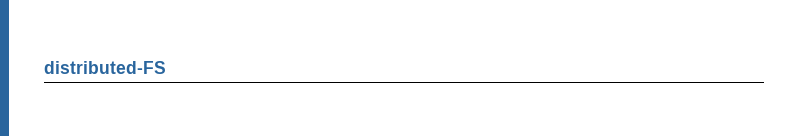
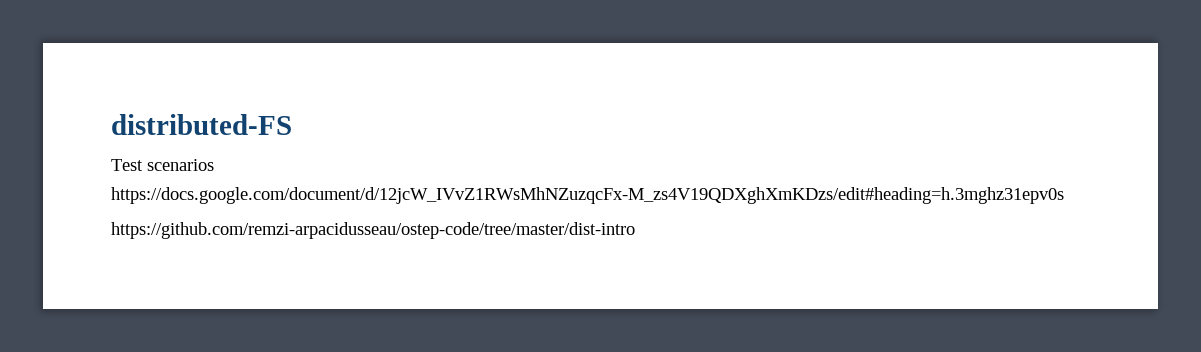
(166, 67) none -> [111,159,214,171] [111,187,1064,204] [111,222,635,239] // Test scenarios https://docs.google.com/document/d/12jcW_IVvZ1RWsMhNZuzqcFx-M_zs4V19QDXghXmKDzs/edit#heading=h.3mghz31epv0s // https://github.com/remzi-arpacidusseau/ostep-code/tree/master/dist-intro

